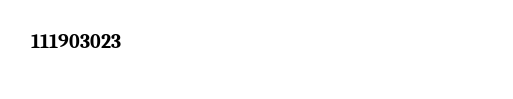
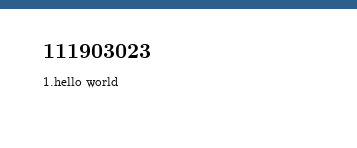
(121, 41) none -> [43,77,118,88] // 1.hello world

